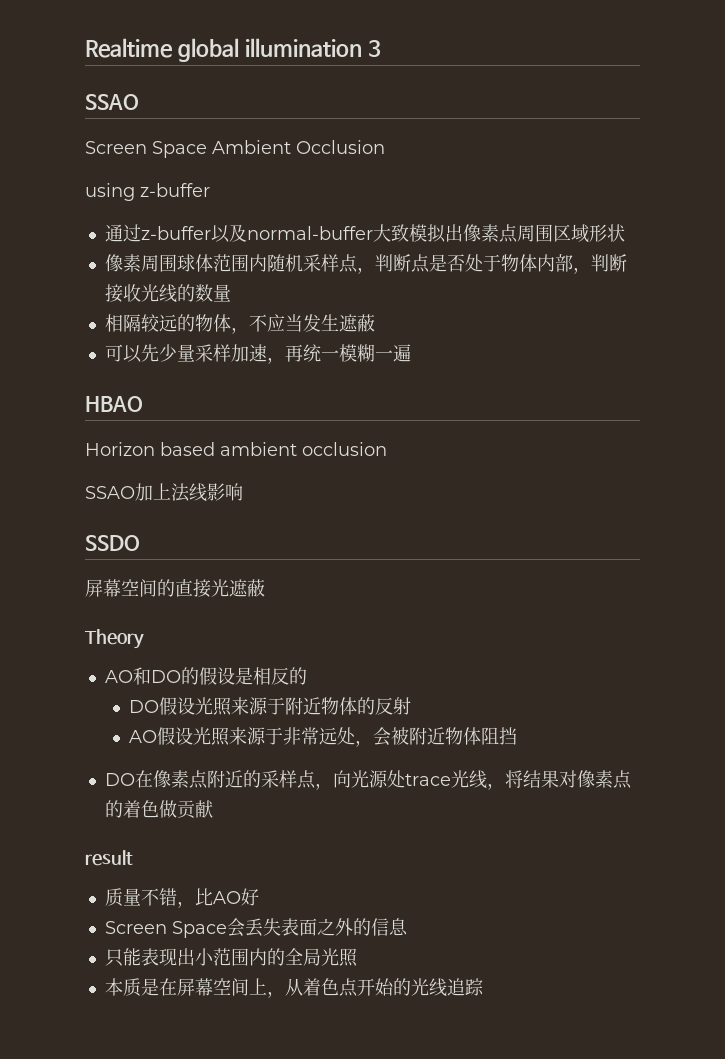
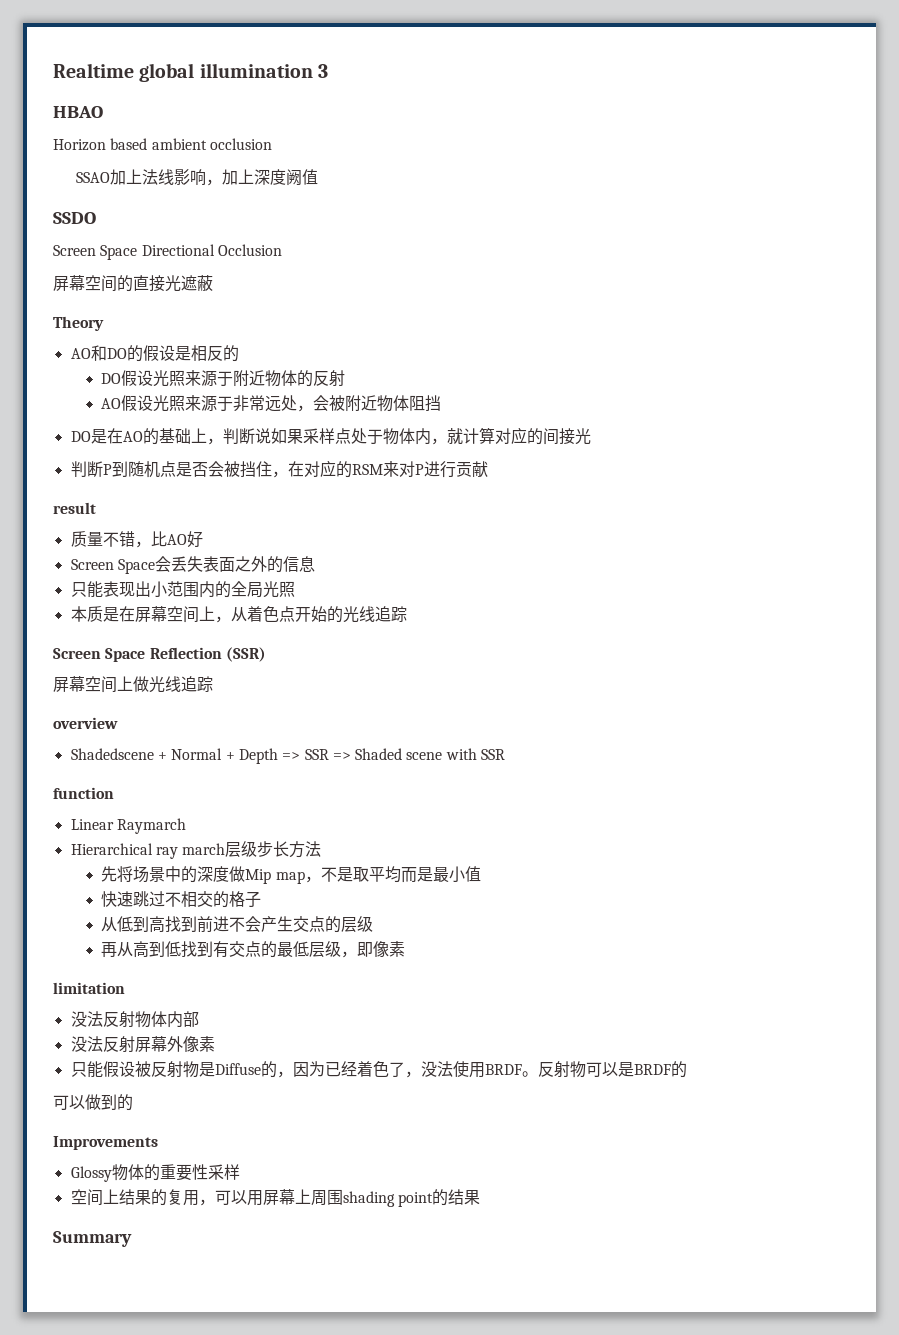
[85,94,139,110] [85,140,385,158] [85,183,210,201] [104,224,625,243] [104,254,627,274] [104,284,231,303] [104,314,375,334] [104,344,411,364] // SSAO // Screen Space Ambient Occlusion // using z-buffer // 通过z-buffer以及normal-buffer大致模拟出像素点周围区域形状 // 像素周围球体范围内随机采样点，判断点是否处于物体内部，判断接收光线的数量 // 相隔较远的物体，不应当发生遮蔽 // 可以先少量采样加速，再统一模糊一遍 -> (329, 71) none
[85,535,140,551] // SSDO -> [206,169,319,186] [53,212,96,224] [53,244,282,260] ，加上深度阙值 // SSDO // Screen Space Directional Occlusion
[134,770,632,790] [104,800,177,818] 在像素点附近的采样点，向光源处trace光线，将结果对像素点的着色做 -> [90,427,591,445] [70,460,456,478] 是在AO的基础上，判断说如果采样点处于物体内，就计算对应的间接光 // 判断P到随机点是否会被挡住，在对应的RSM来对P进行
(484, 987) none -> [53,647,266,662] [53,676,213,693] [53,717,118,729] [70,748,506,764] [53,787,114,799] [70,818,186,834] [70,841,322,859] [101,866,481,884] [101,891,262,908] [101,916,374,933] [101,941,406,958] [53,982,125,994] [70,1011,199,1028] [70,1036,215,1053] [70,1061,687,1078] [53,1094,133,1111] [53,1136,158,1150] [70,1164,240,1182] [70,1189,480,1207] [53,1231,132,1247] // Screen Space Reflection (SSR) // 屏幕空间上做光线追踪 // overview // Shadedscene + Normal + Depth => SSR => Shaded scene with SSR // function // Linear Raymarch // Hierarchical ray march层级步长方法 // 先将场景中的深度做Mip map，不是取平均而是最小值 // 快速跳过不相交的格子 // 从低到高找到前进不会产生交点的层级 // 再从高到低找到有交点的最低层级，即像素 // limitation // 没法反射物体内部 // 没法反射屏幕外像素 // 只能假设被反射物是Diffuse的，因为已经着色了，没法使用BRDF。反射物可以是BRDF的 // 可以做到的 // Improvements // Glossy物体的重要性采样 // 空间上结果的复用，可以用屏幕上周围shading point的结果 // Summary

